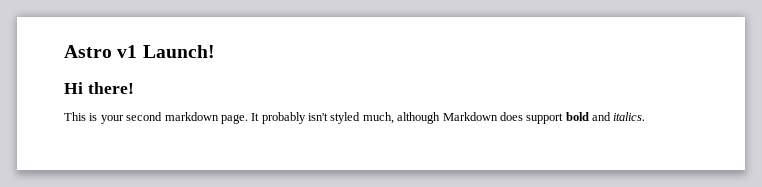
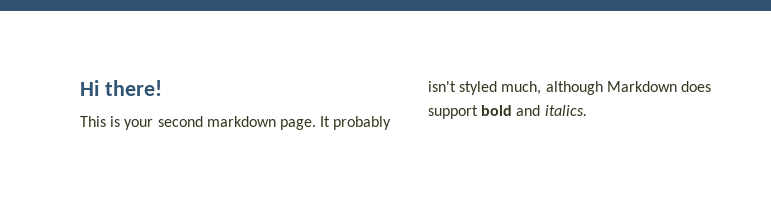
[64,45,215,58] Astro v1 Launch! // -> (80, 88) none

